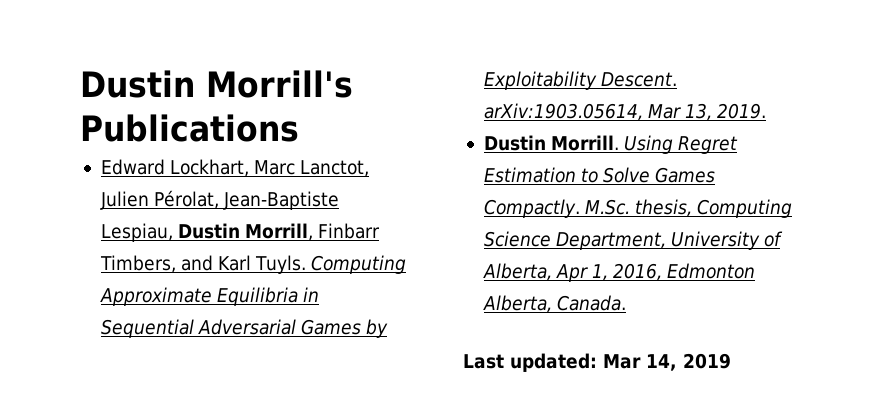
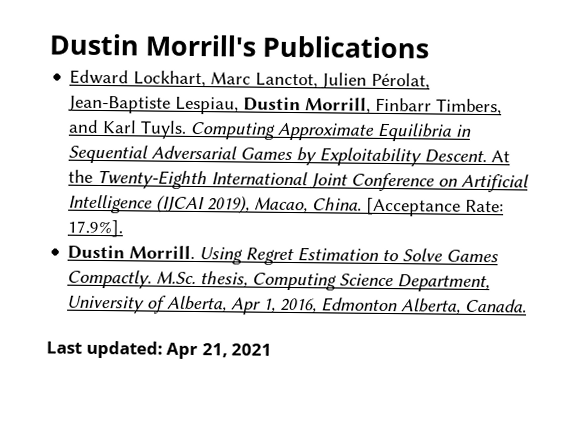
[483,103,767,121] arXiv:1903.05614, Mar 13, 2019. -> [491,150,511,163] [68,169,530,193] [68,194,505,217] [67,219,124,238] At the Twenty-Eighth International Joint Conference on Artificial Intelligence (IJCAI 2019), Macao, China. [Acceptance Rate: 17.9%].
[603,353,731,371] Mar 14, 2019 -> [166,342,273,360] Apr 21, 2021

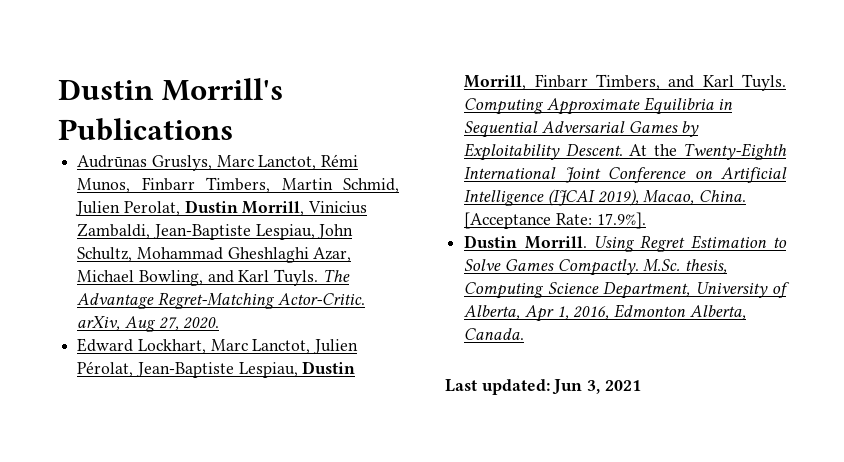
(430, 47) none -> [77,154,359,171] [77,177,399,193] [75,200,368,216] [77,223,354,240] [77,247,352,263] [77,269,350,286] [77,292,365,309] [77,316,220,332] // Audrūnas Gruslys, Marc Lanctot, Rémi Munos, Finbarr Timbers, Martin Schmid, Julien Perolat, Dustin Morrill, Vinicius Zambaldi, Jean-Baptiste Lespiau, John Schultz, Mohammad Gheshlaghi Azar, Michael Bowling, and Karl Tuyls. The Advantage Regret-Matching Actor-Critic. arXiv, Aug 27, 2020.
[166,342,228,360] Apr 21, -> [552,379,601,395] Jun 3,

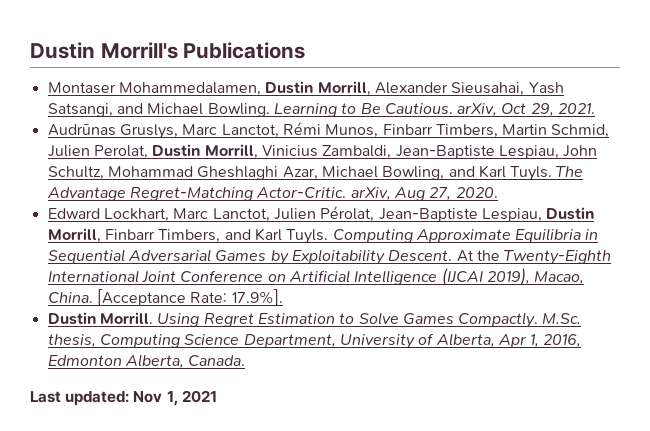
(233, 129) none -> [47,81,564,96] [47,103,596,117] // Montaser Mohammedalamen, Dustin Morrill, Alexander Sieusahai, Yash Satsangi, and Michael Bowling. Learning to Be Cautious. arXiv, Oct 29, 2021.
[552,379,601,395] Jun 3, -> [133,391,178,406] Nov 1,

